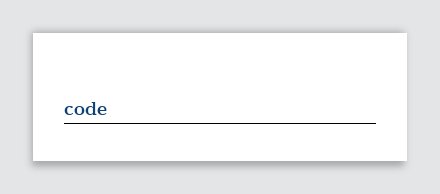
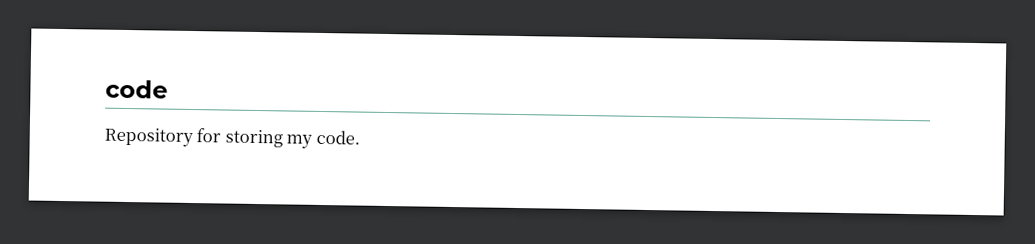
(107, 108) none -> [104,127,360,149] // Repository for storing my code.

